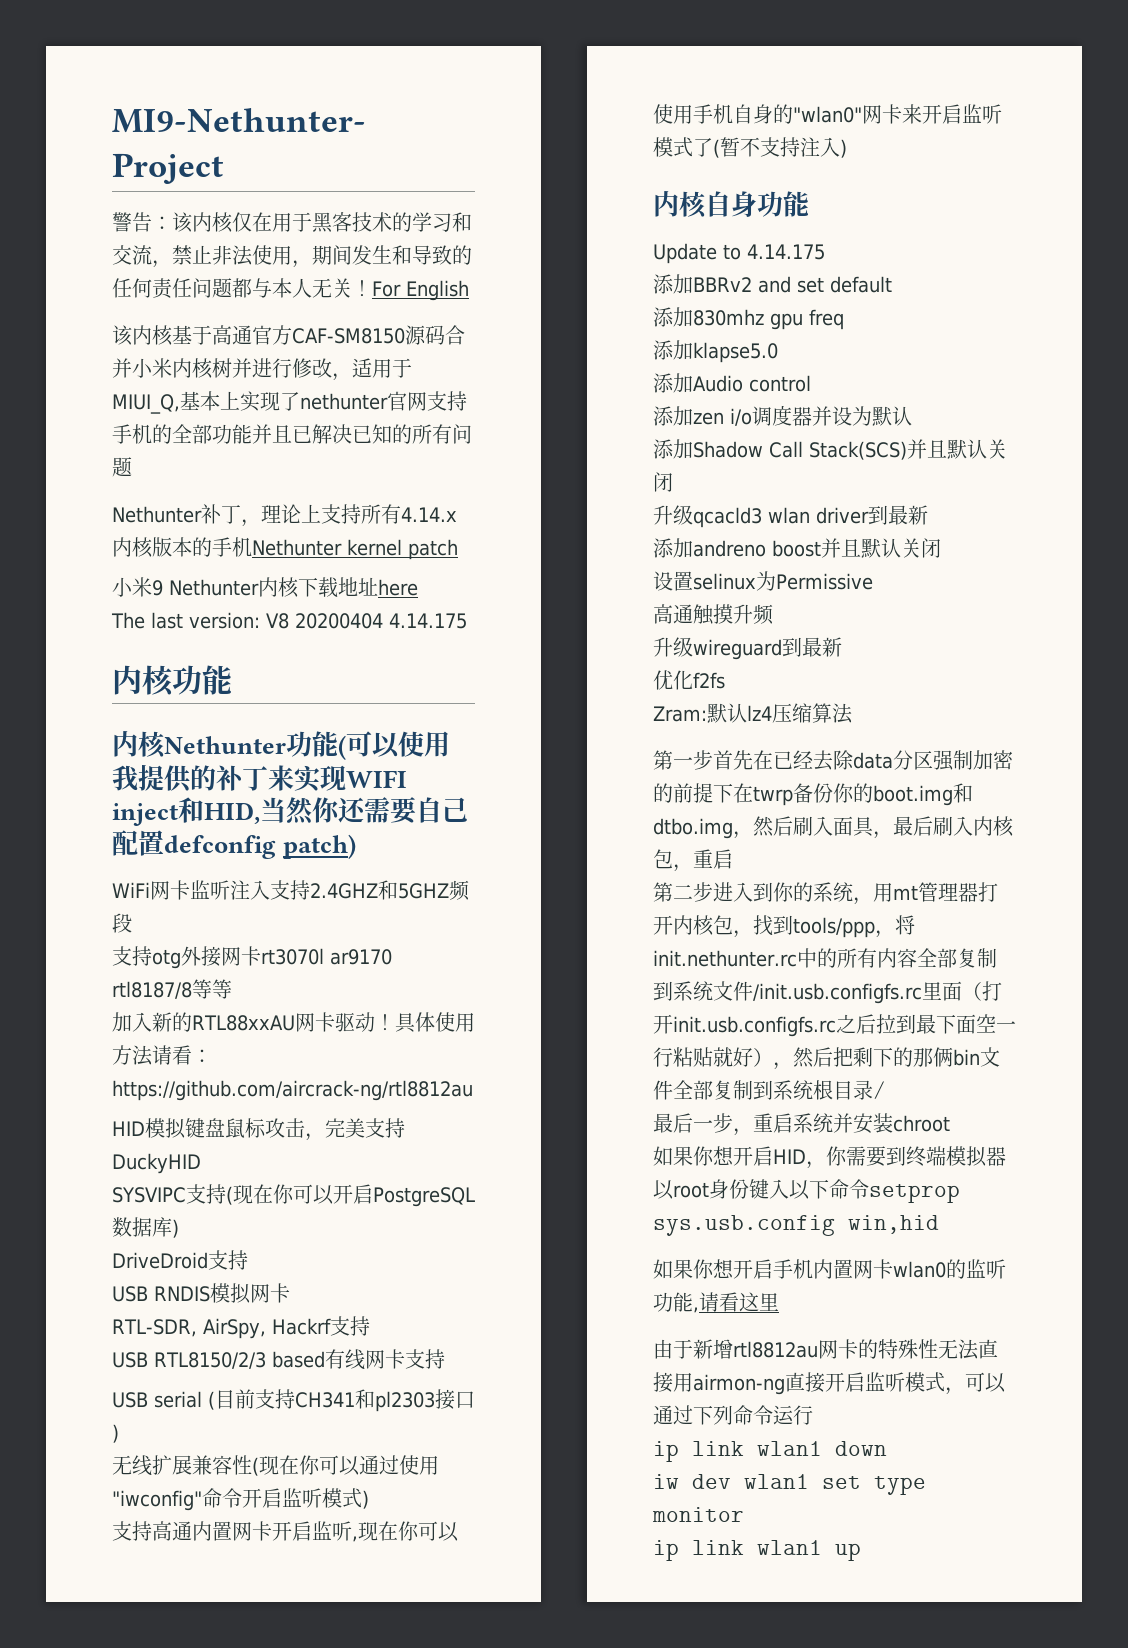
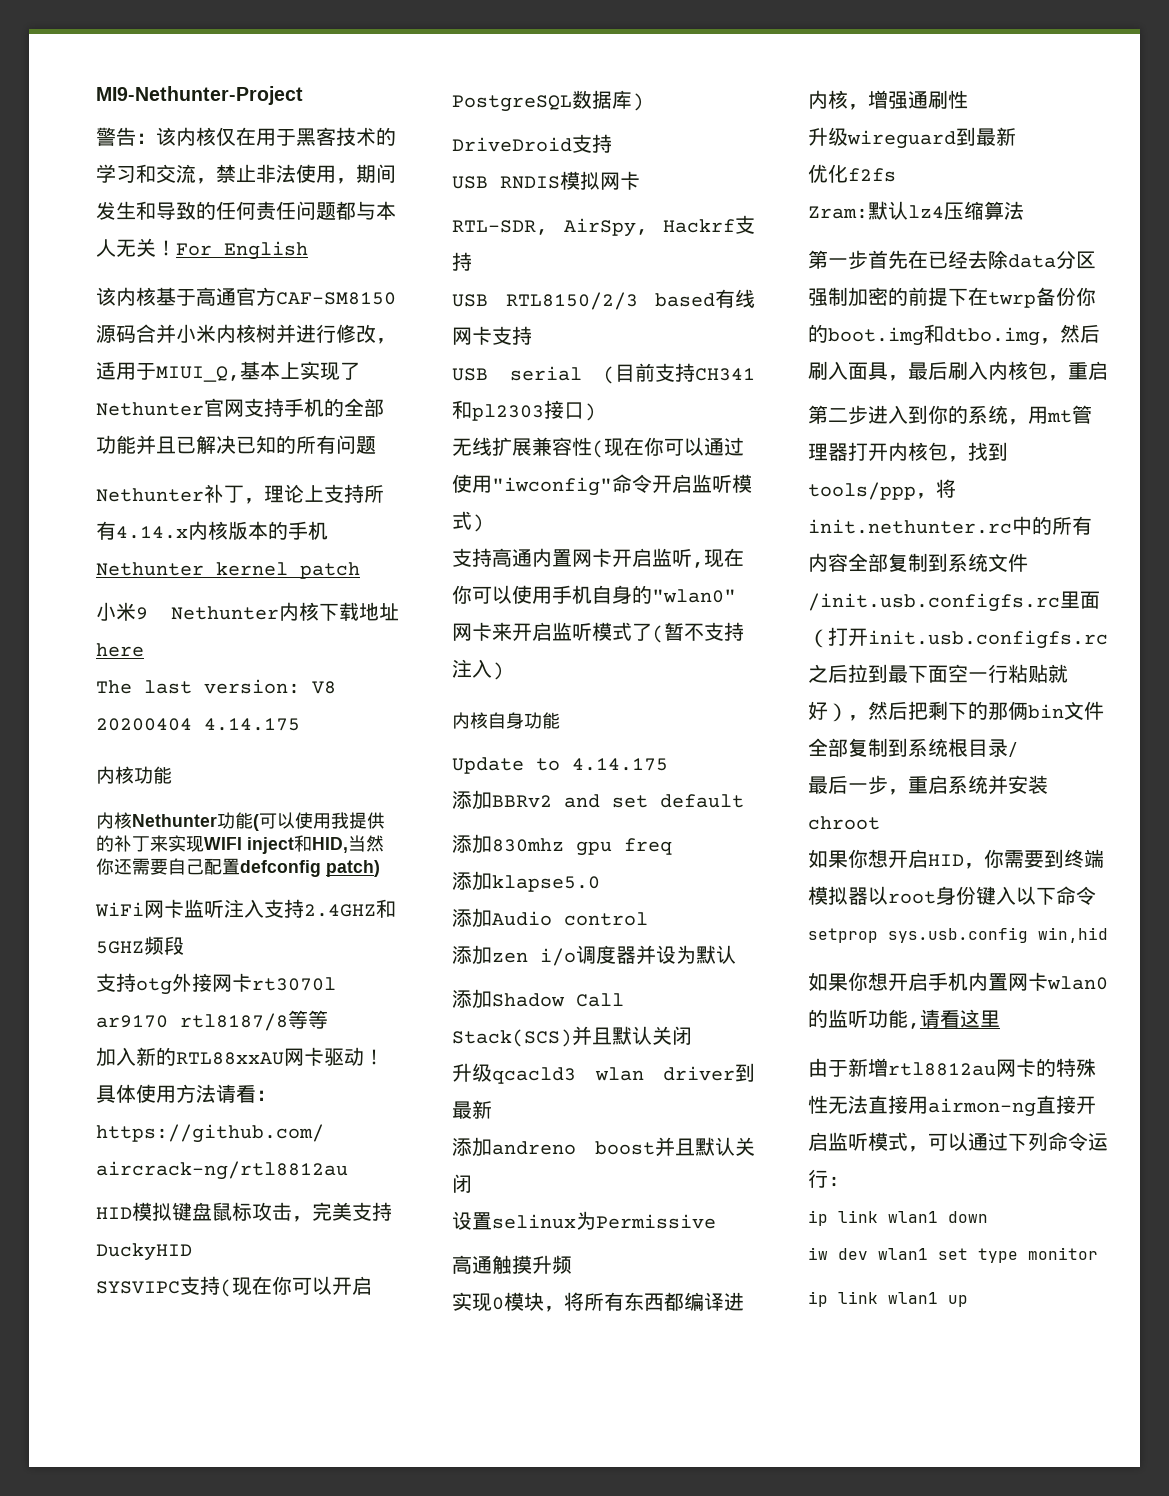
[300,393,388,410] nethunter -> [96,402,204,416] Nethunter
(774, 614) none -> [452,1292,744,1312] [808,90,968,110] // 实现0模块，将所有东西都编译进内核，增强通刷性
(813, 1415) none -> [828,1176,840,1187] :

